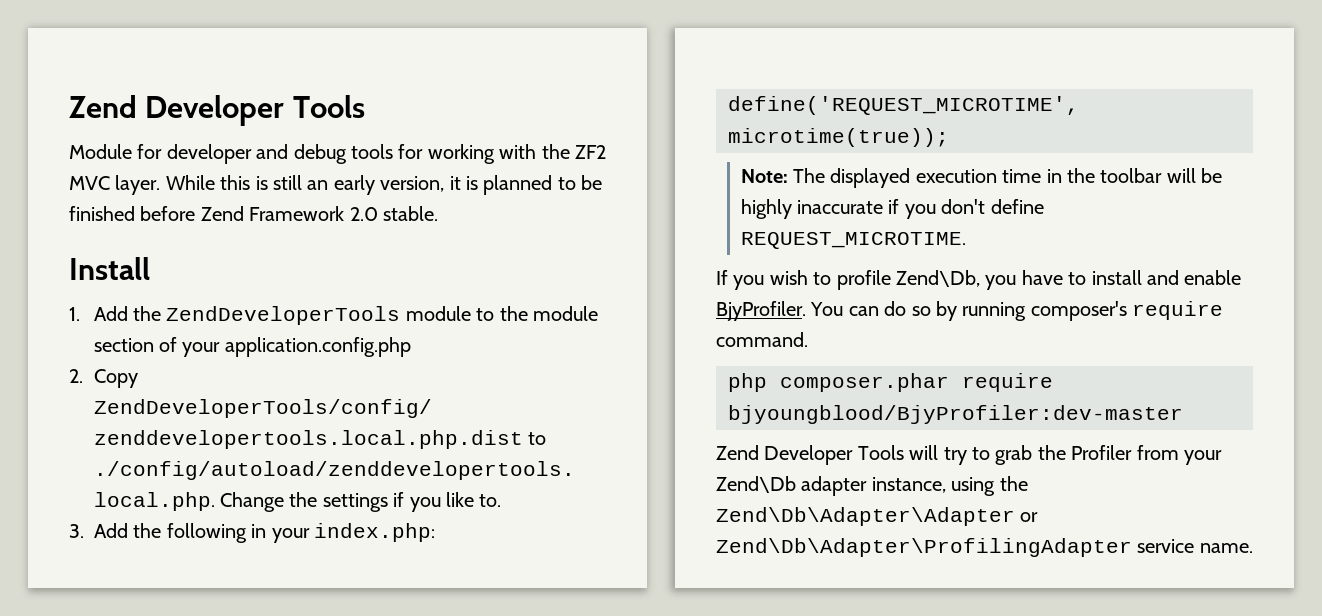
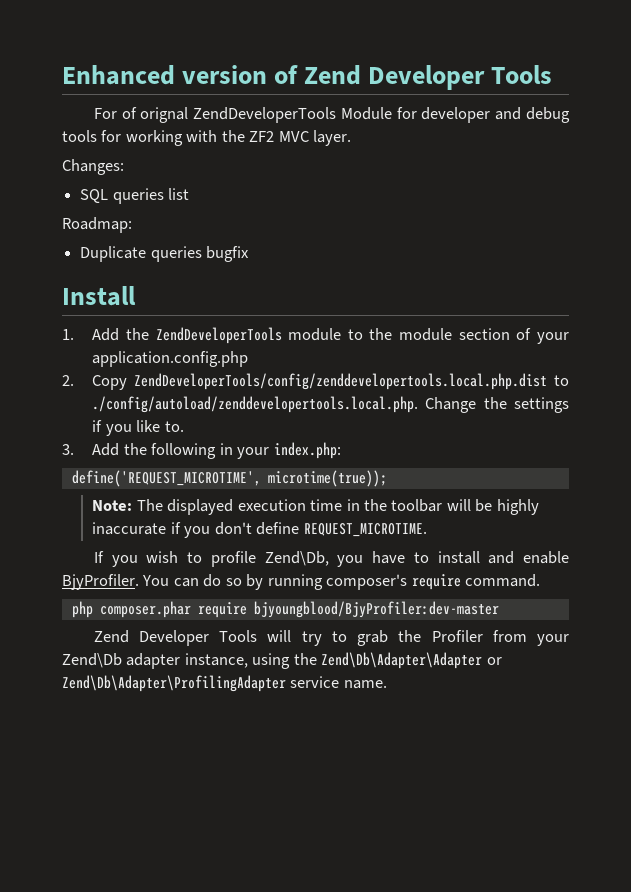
(69, 106) none -> [62,65,299,85] Enhanced version of
(365, 106) none -> [93,107,337,123] For of orignal ZendDeveloperTools
[165,175,603,195] [69,206,438,221] While this is still an early version, it is planned to be finished before Zend Framework 2.0 stable. -> [62,159,124,175] [80,188,190,204] [62,217,132,233] [80,246,250,262] // Changes: // SQL queries list // Roadmap: // Duplicate queries bugfix

